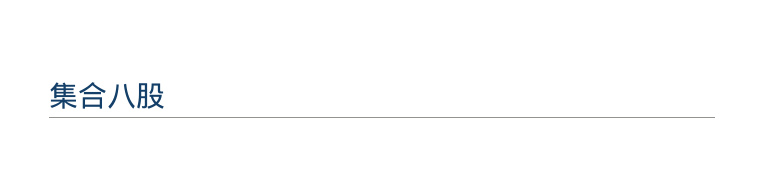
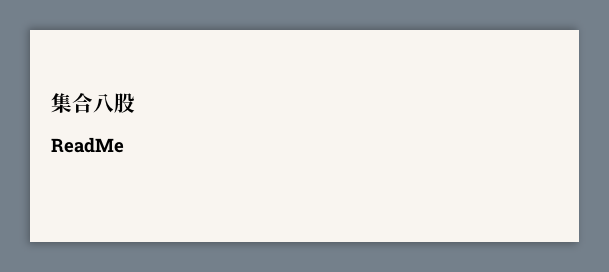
(165, 96) none -> [51,137,124,153] // ReadMe

